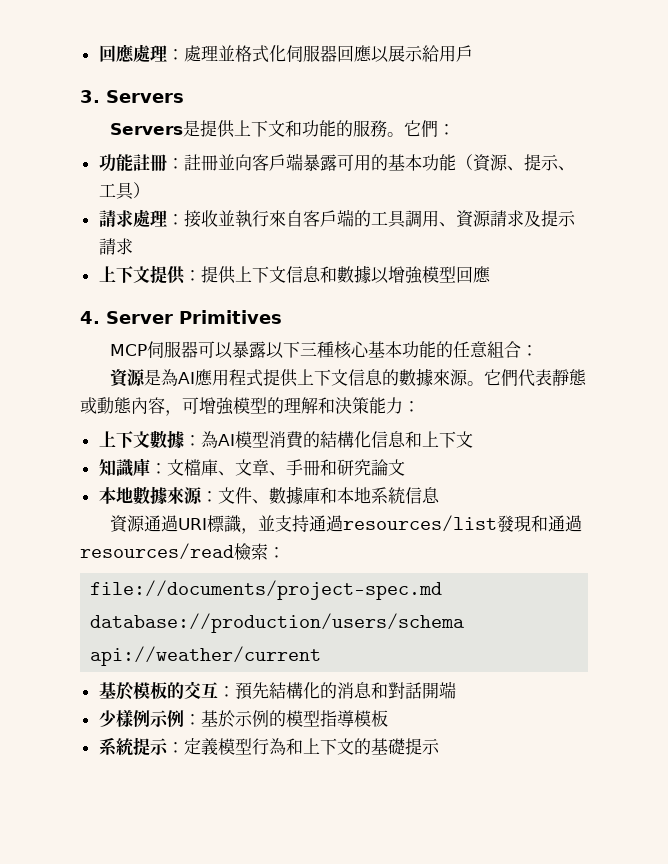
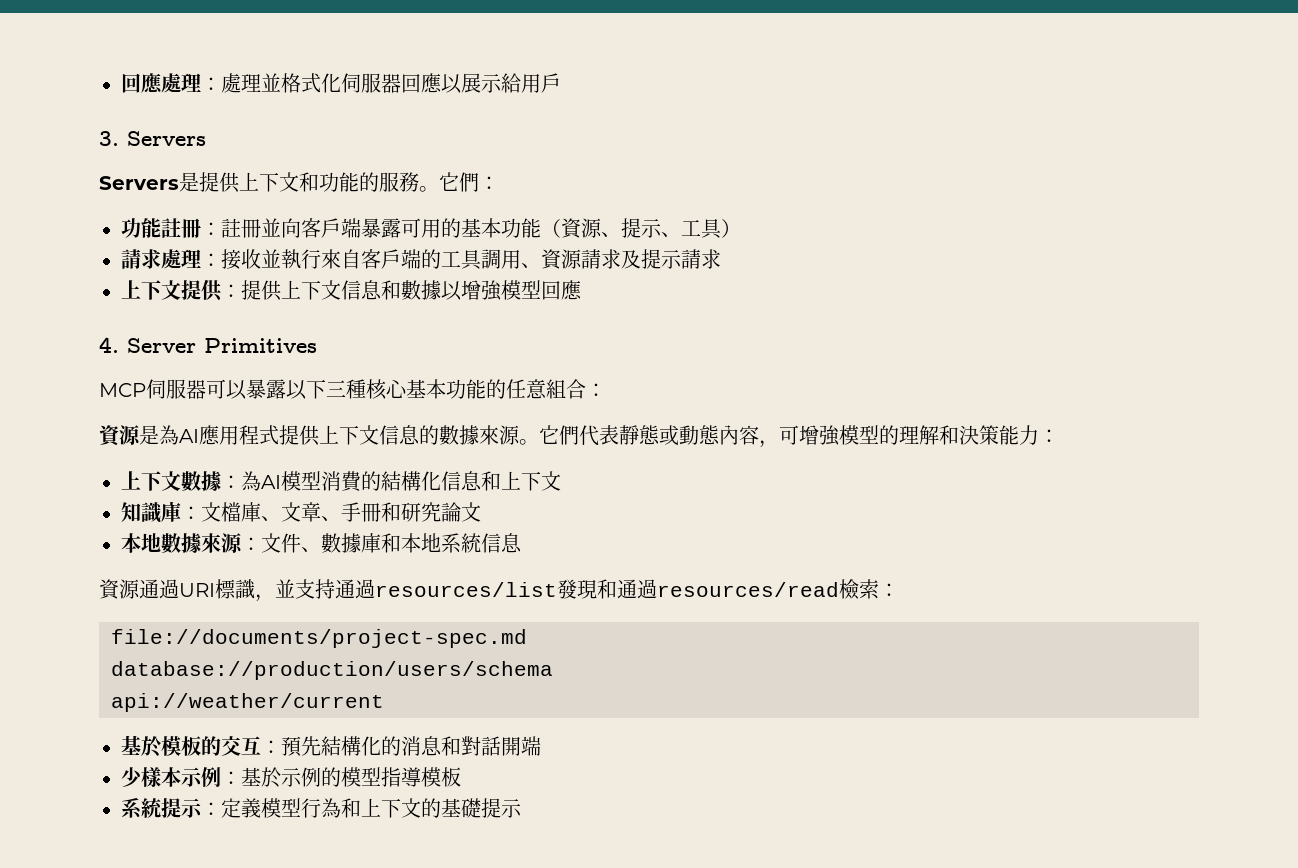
[132,710,150,727] 例 -> [161,767,181,787] 本

